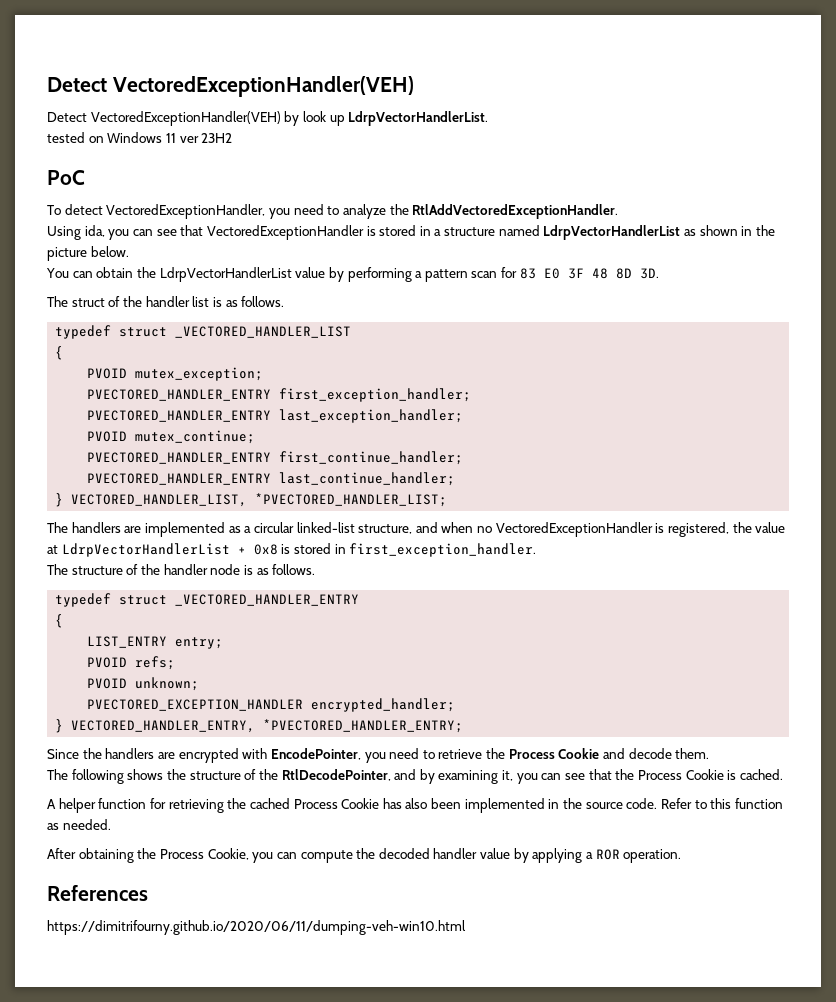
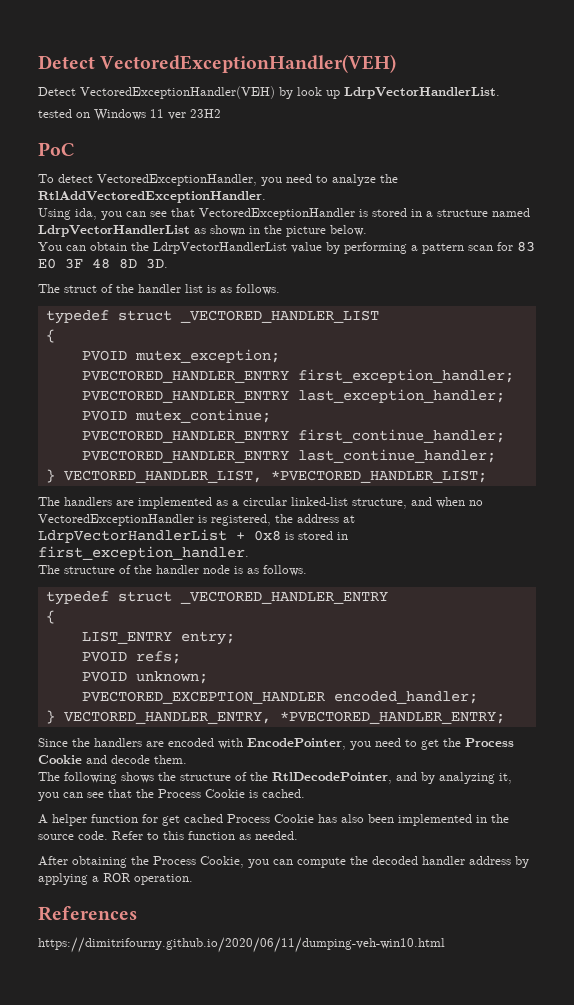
[755,522,786,533] value -> [297,514,339,523] address
[311,698,456,712] encrypted_handler; -> [333,691,478,704] encoded_handler;
[178,748,239,763] encrypted -> [168,738,214,747] encoded
[438,749,483,759] retrieve -> [421,739,439,750] get
[438,770,499,784] examining -> [439,772,495,784] analyzing
[168,798,247,813] retrieving the -> [162,815,180,826] get
[480,848,511,859] value -> [469,856,511,865] address

